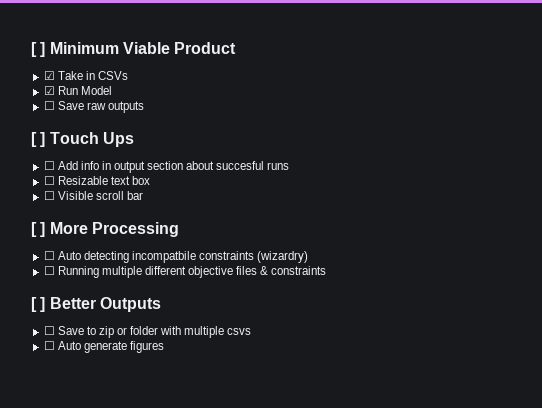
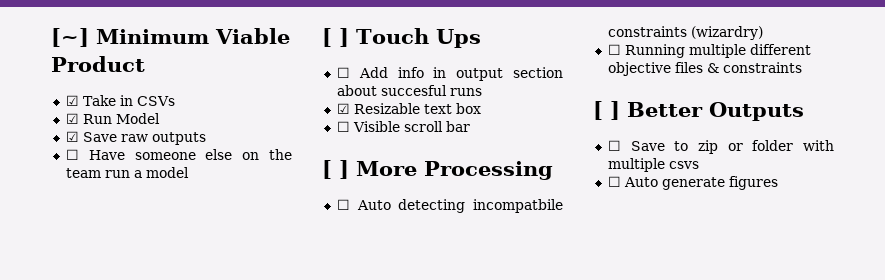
[31,42,46,57] [ ] -> [51,28,89,47] [~]
[43,101,55,110] ☐ -> [65,131,79,142] ☑
(144, 107) none -> [65,149,292,160] [65,167,189,178] // ☐ Have someone else on the team run a model
[43,176,55,185] ☐ -> [336,103,350,114] ☑

